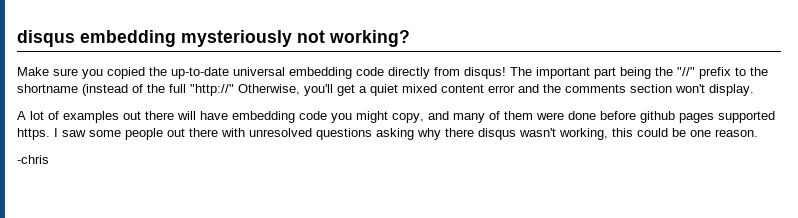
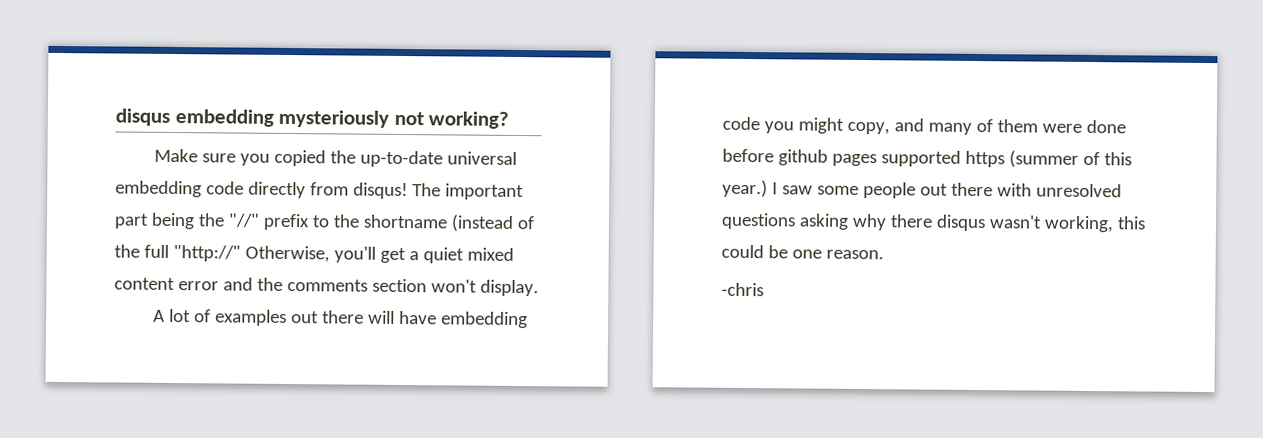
[17,128,50,140] https. -> [964,150,1132,168] [722,179,768,198] https (summer of this year.)

